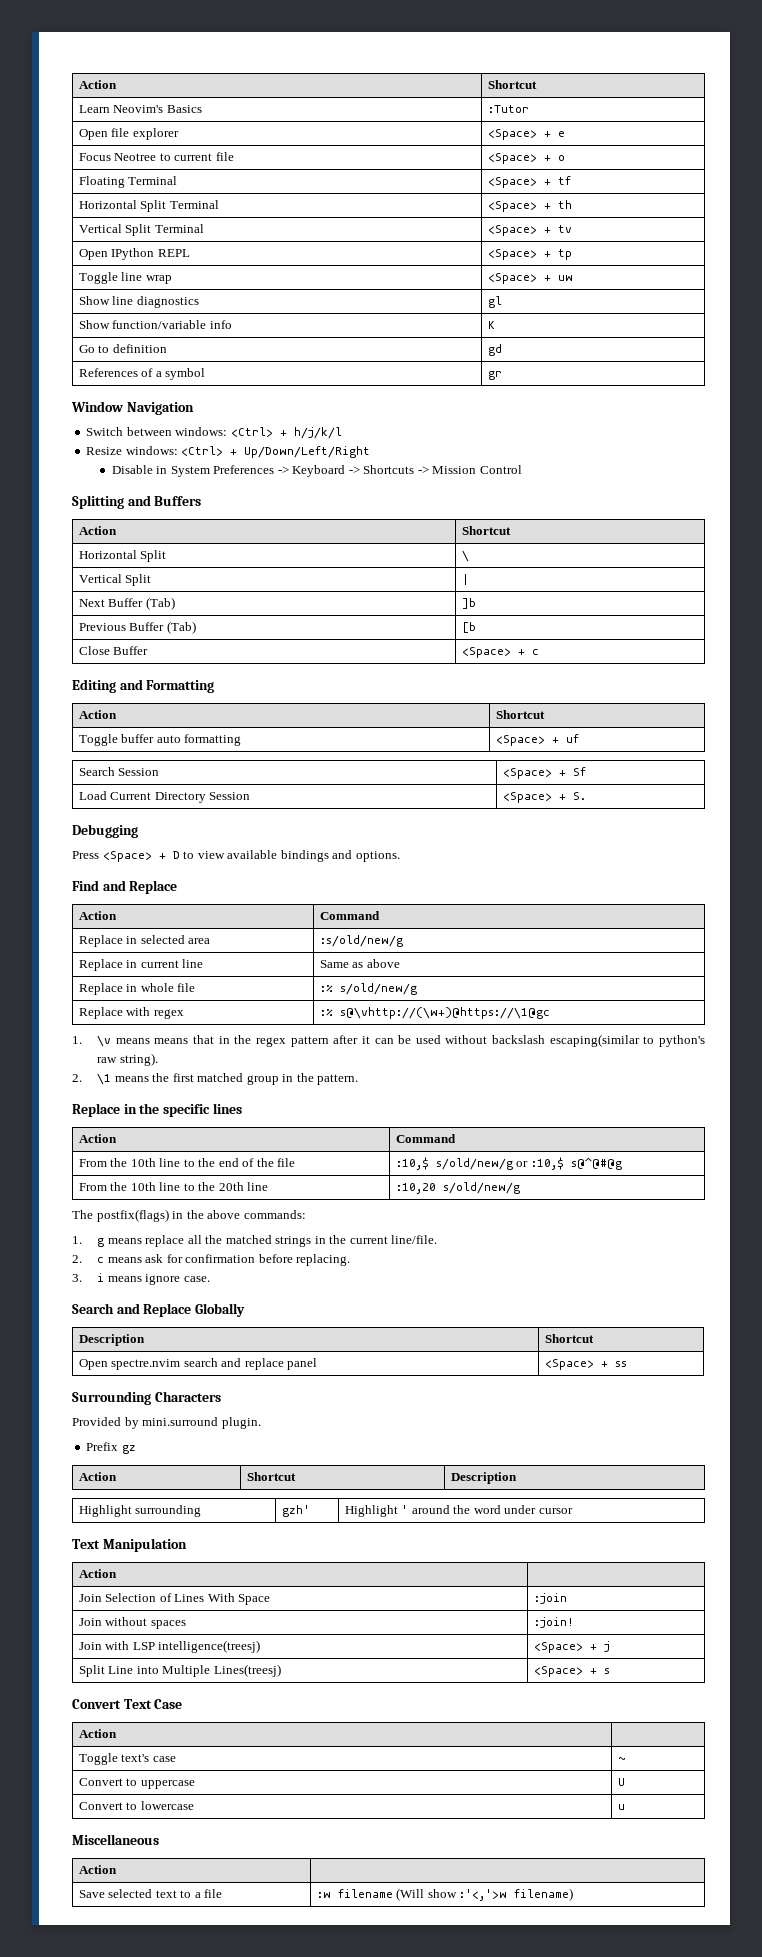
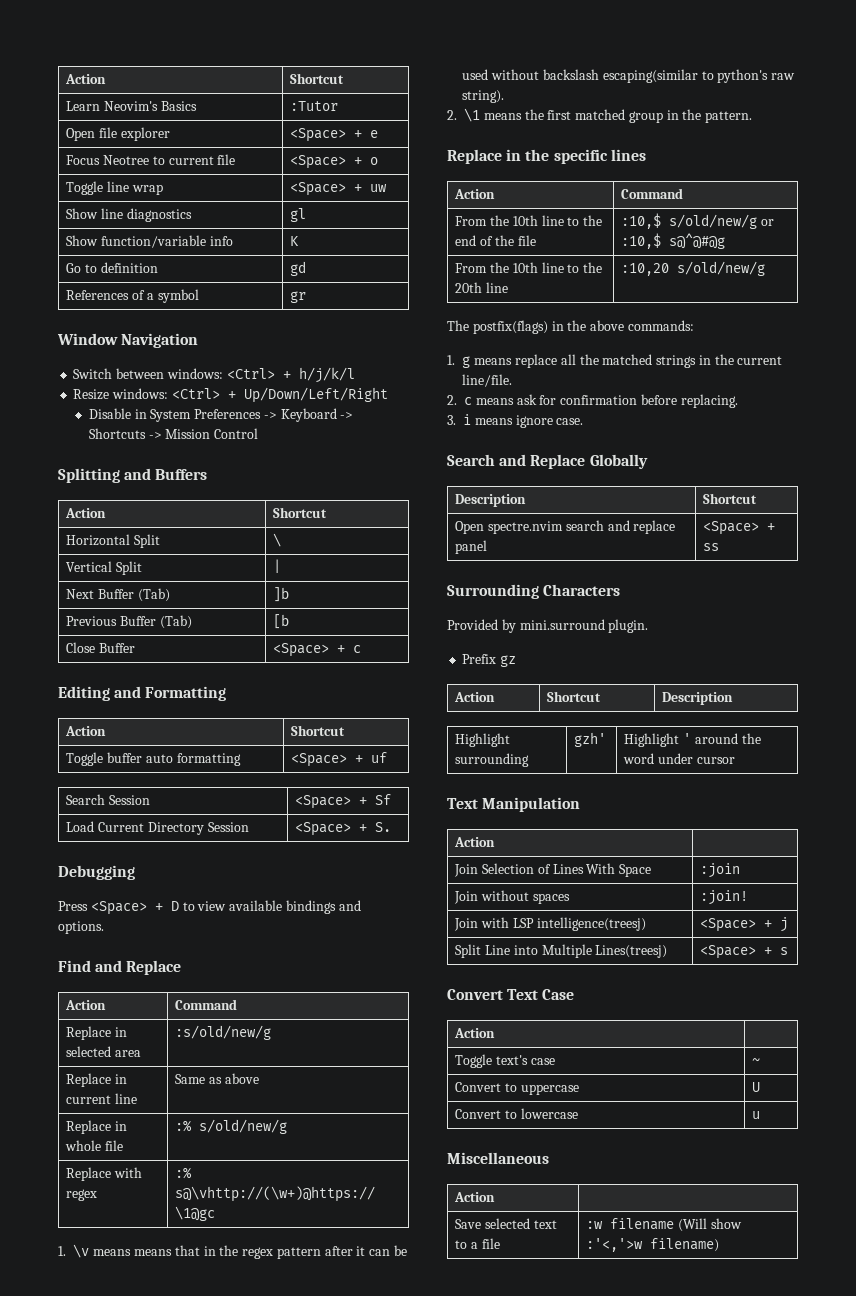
[78,176,178,188] [487,176,571,188] [78,200,219,212] [487,200,572,212] [78,224,204,236] [487,225,572,236] [78,248,190,260] [487,249,572,260] // Floating Terminal | <Space> + tf // Horizontal Split Terminal | <Space> + th // Vertical Split Terminal | <Space> + tv // Open IPython REPL | <Space> + tp -> (379, 161) none

